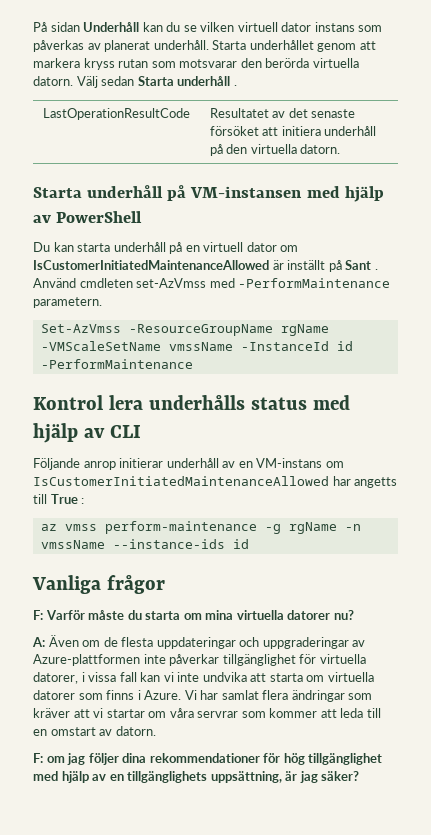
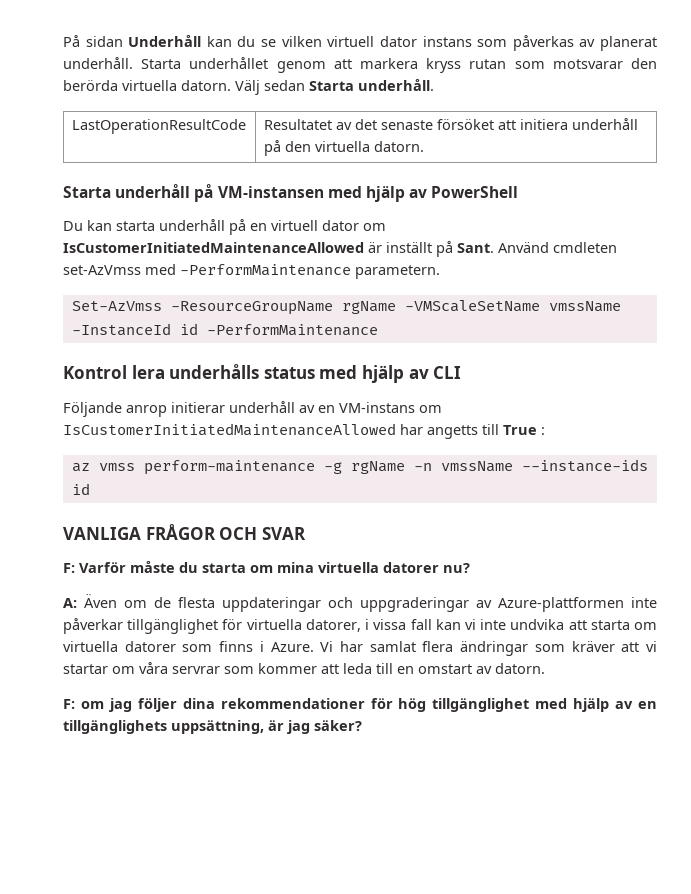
[177,76,237,86] underhåll . -> [358,79,434,91] underhåll.
[345,260,378,270] Sant . -> [457,243,494,253] Sant.
[32,574,165,594] Vanliga frågor -> [63,524,306,540] VANLIGA FRÅGOR OCH SVAR

